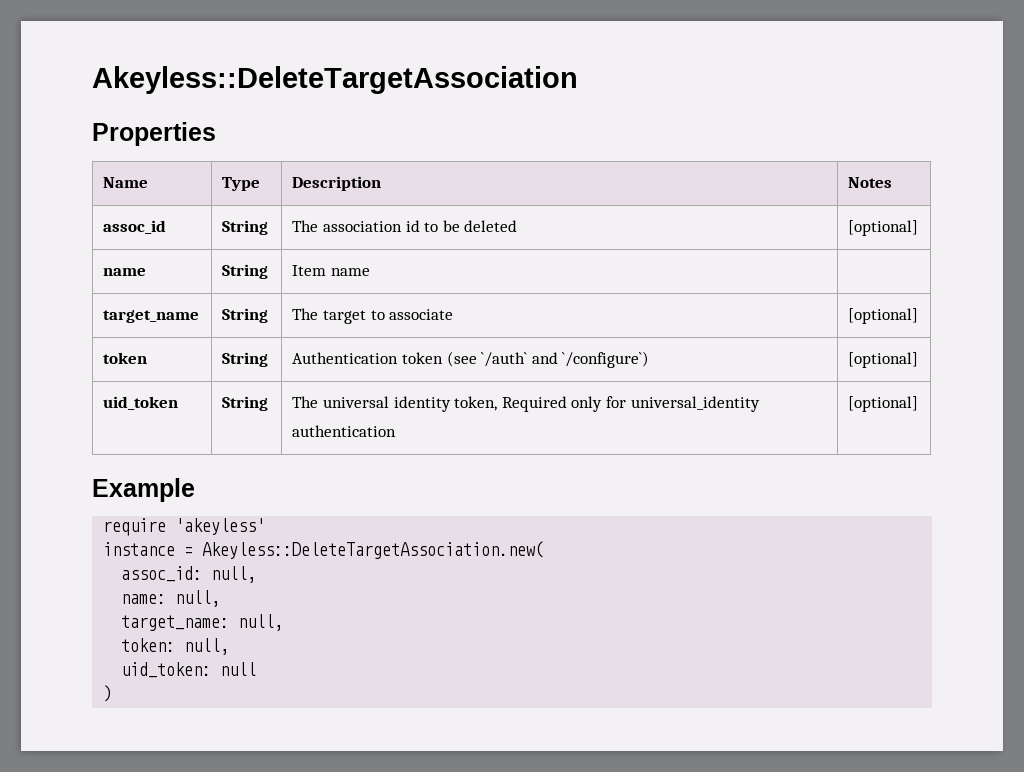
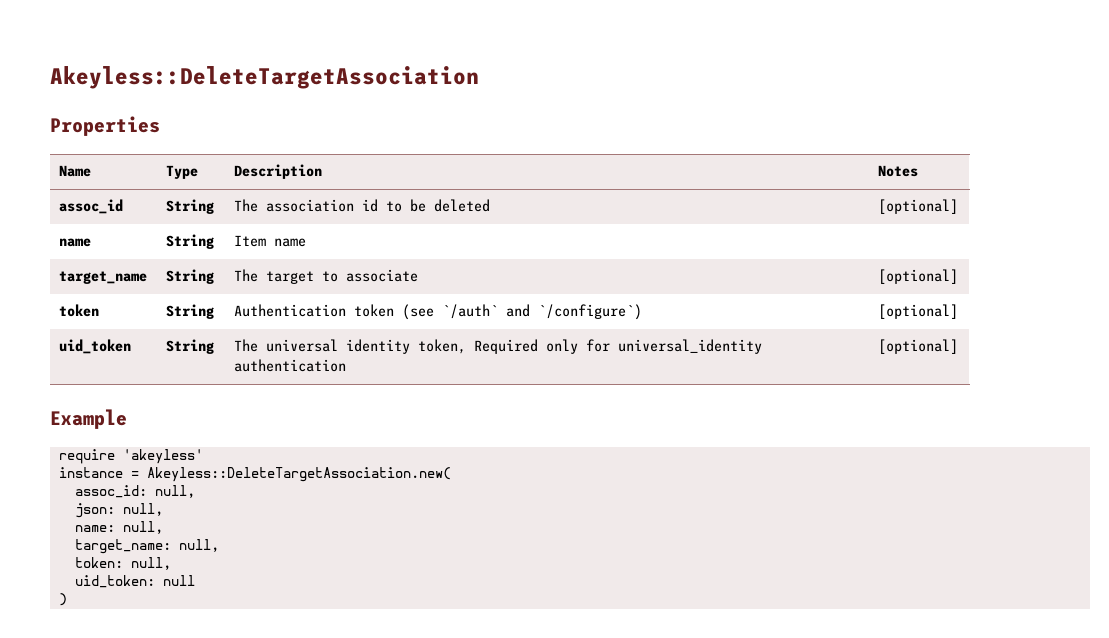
(257, 574) none -> [74,503,163,518] // json: null,

